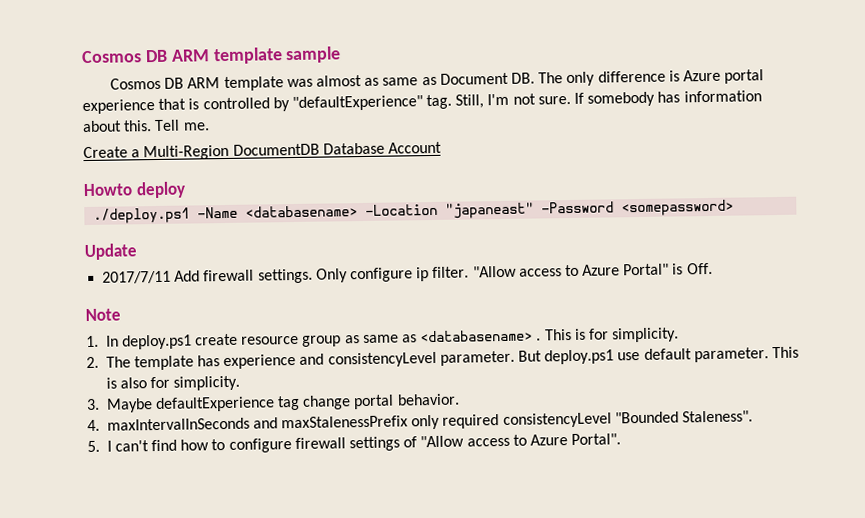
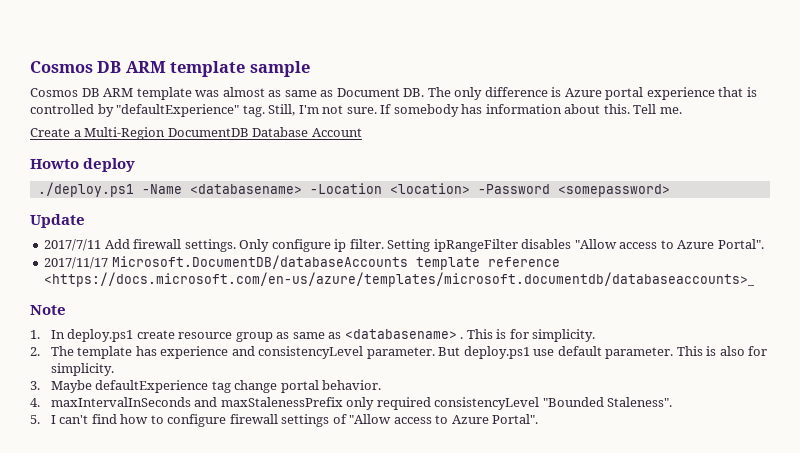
[445,202,535,219] "japaneast" -> [389,183,470,194] <location>
[472,262,713,278] "Allow access to Azure Portal" is Off. -> [387,239,764,252] [44,255,560,270] [44,272,756,287] Setting ipRangeFilter disables "Allow access to Azure Portal". // 2017/11/17 Microsoft.DocumentDB/databaseAccounts template reference <https://docs.microsoft.com/en-us/azure/templates/microsoft.documentdb/databaseaccounts>_

